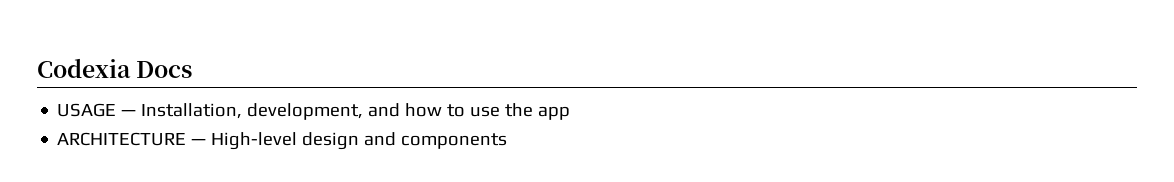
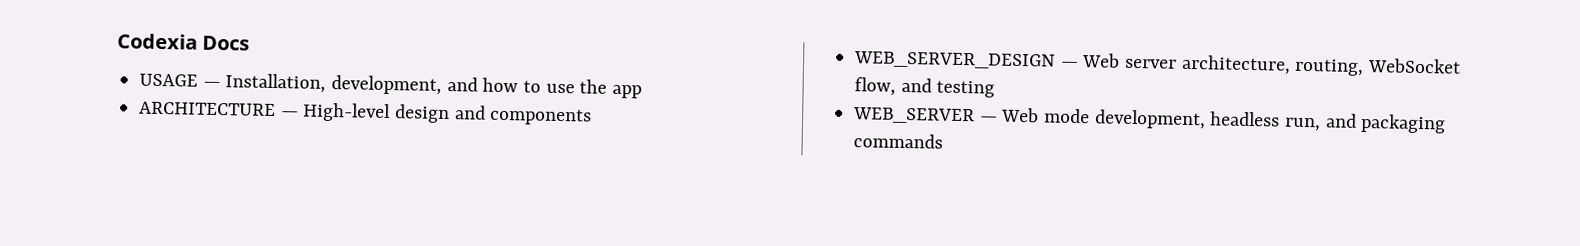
(508, 141) none -> [854,51,1462,77] [854,77,996,98] [853,107,1447,134] [853,133,944,149] // WEB_SERVER_DESIGN — Web server architecture, routing, WebSocket flow, and testing // WEB_SERVER — Web mode development, headless run, and packaging commands

